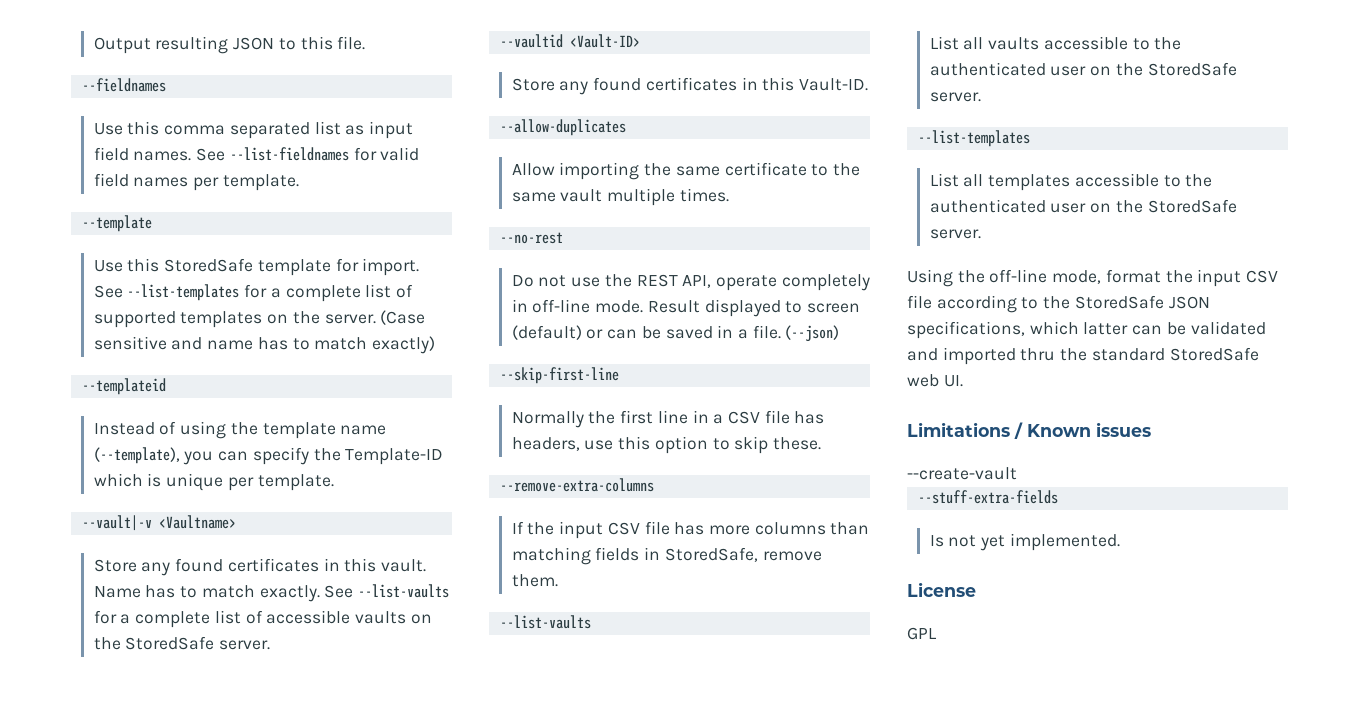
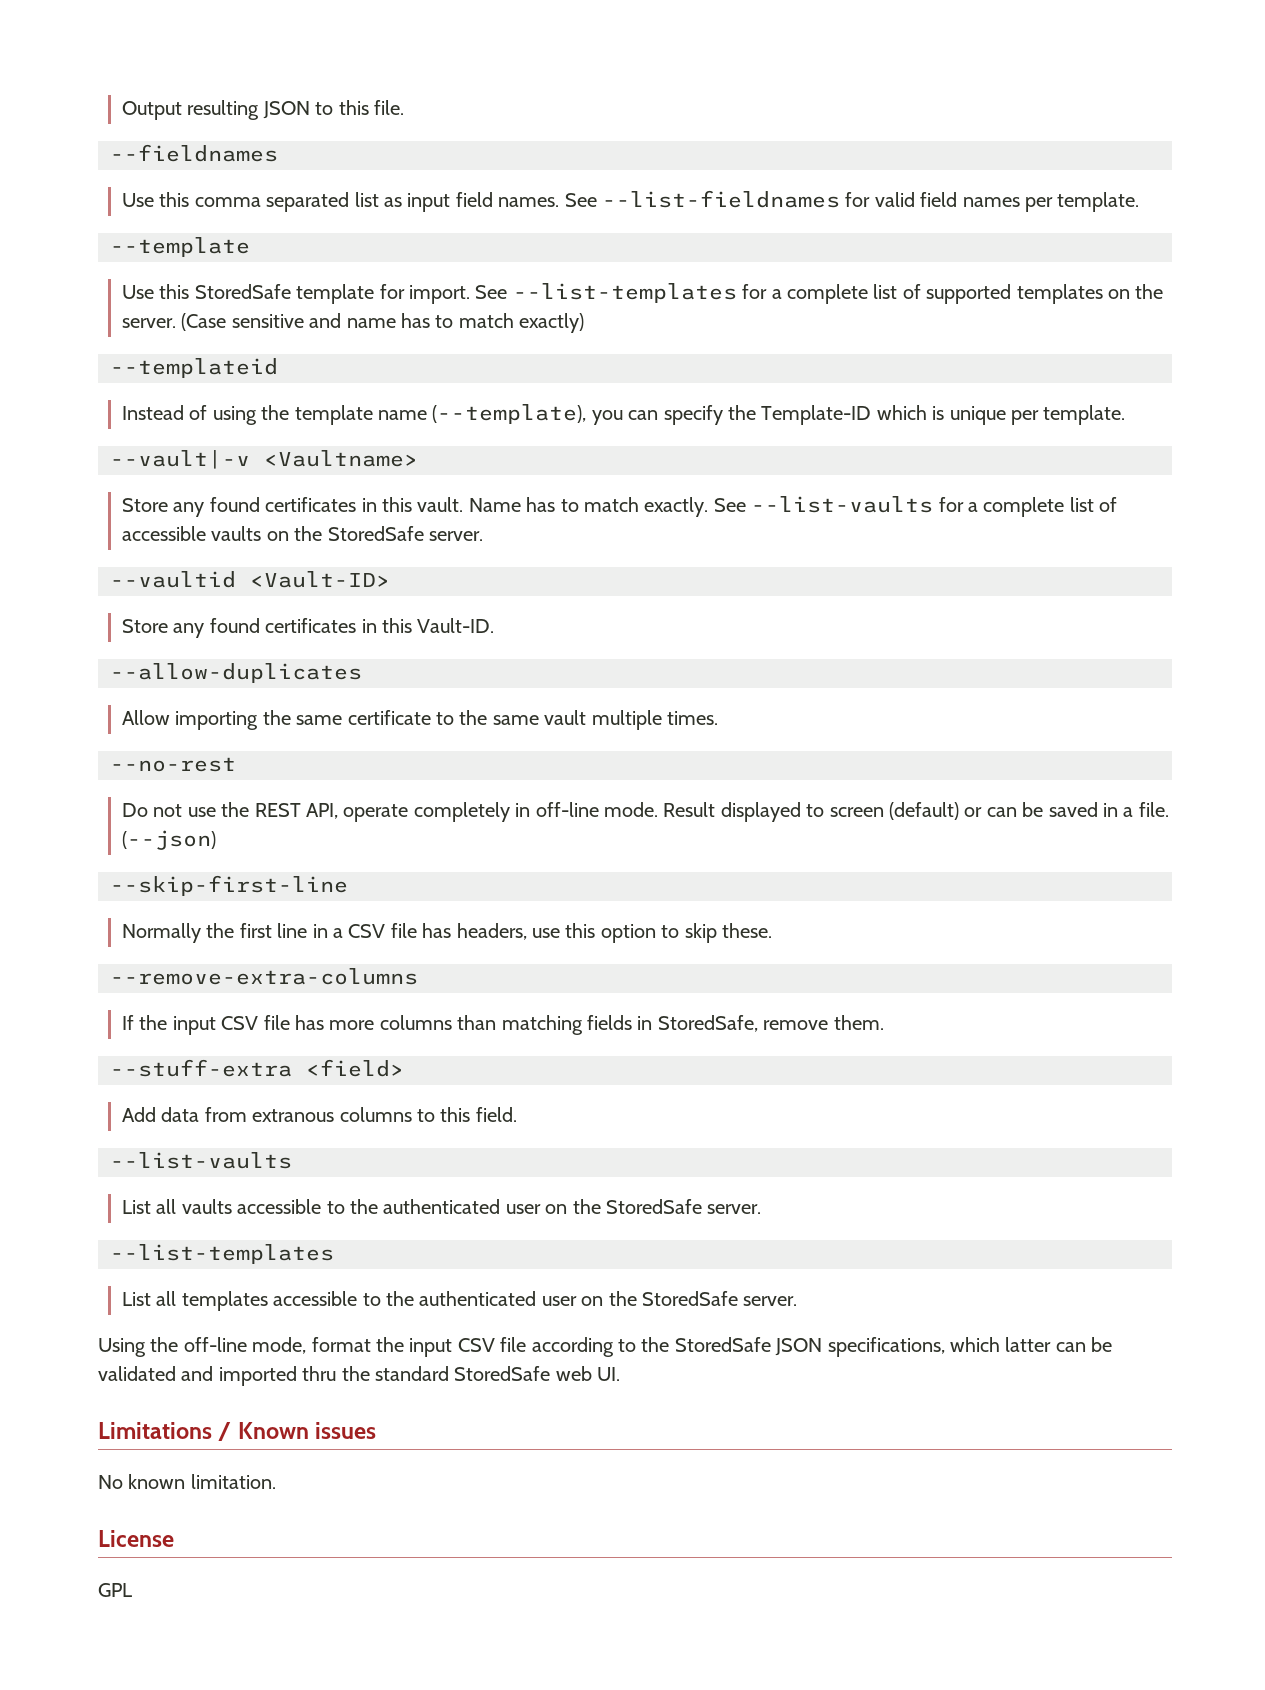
(558, 580) none -> [110,1059,404,1077] [122,1107,517,1122] // --stuff-extra <field> // Add data from extranous columns to this field.
[907,467,1017,480] [917,490,1058,504] [929,533,1120,551] --create-vault // --stuff-extra-fields // Is not yet implemented. -> [98,1474,276,1489] No known limitation.

